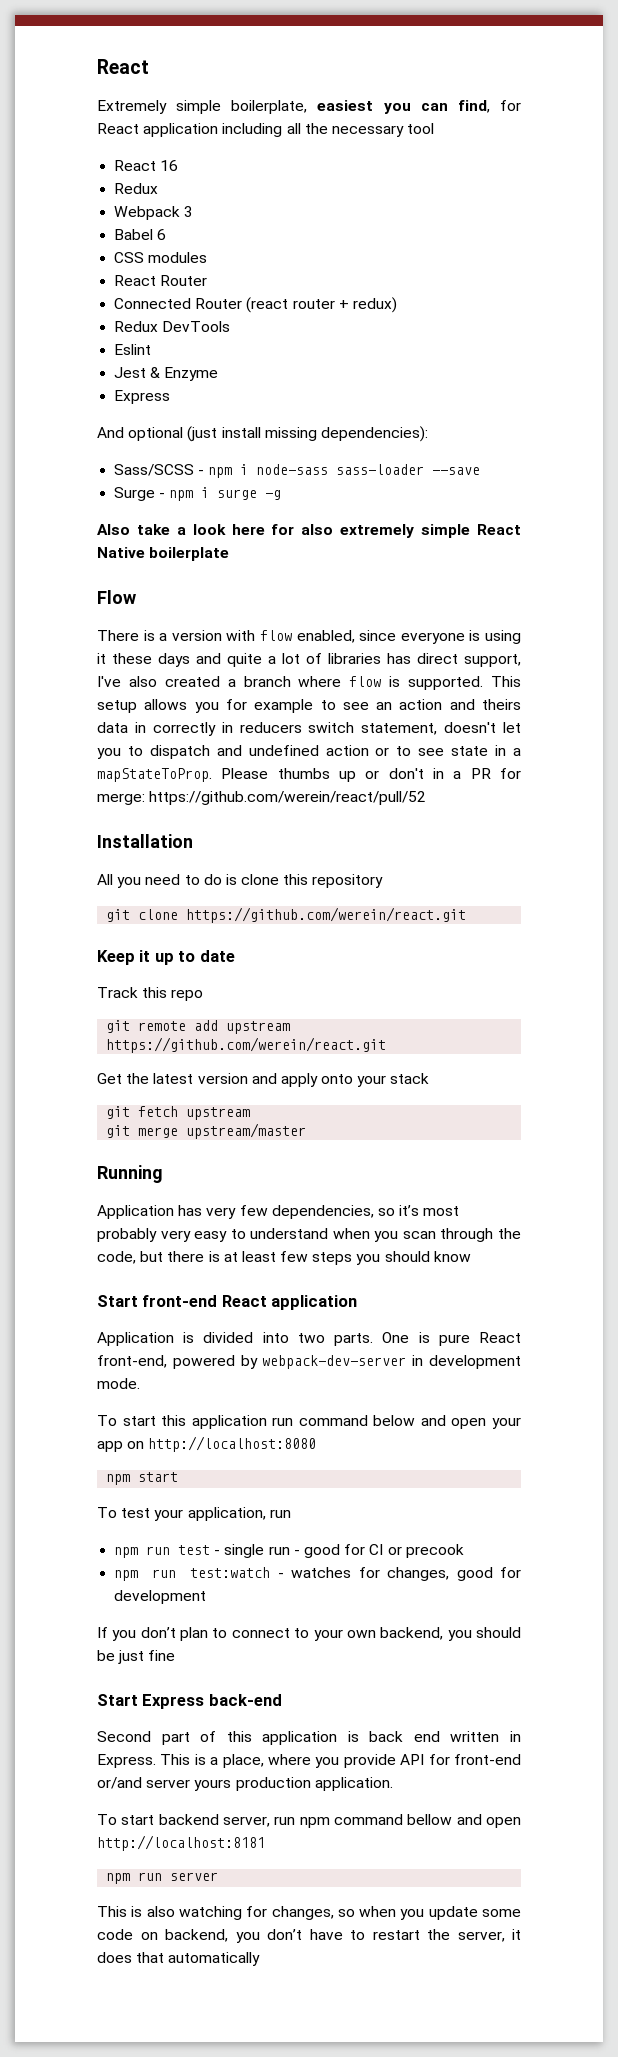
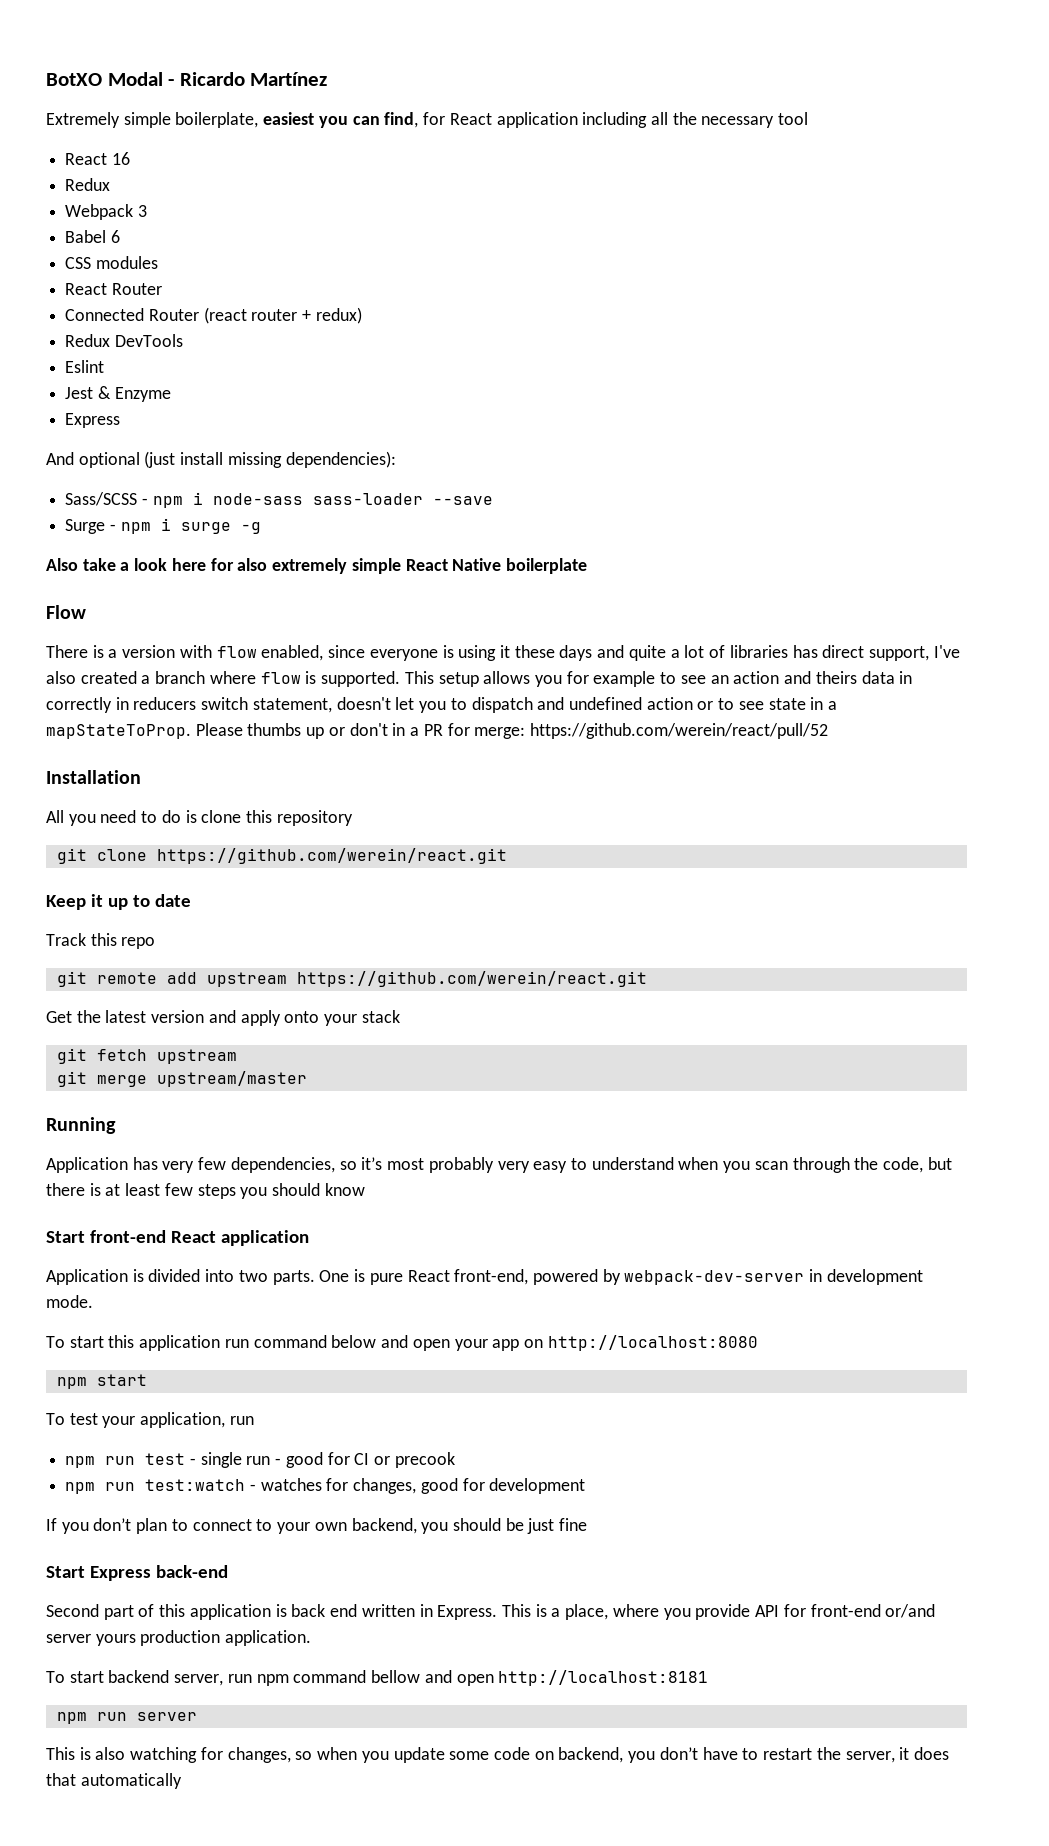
[97,59,149,74] React -> [46,72,328,86] BotXO Modal - Ricardo Martínez

